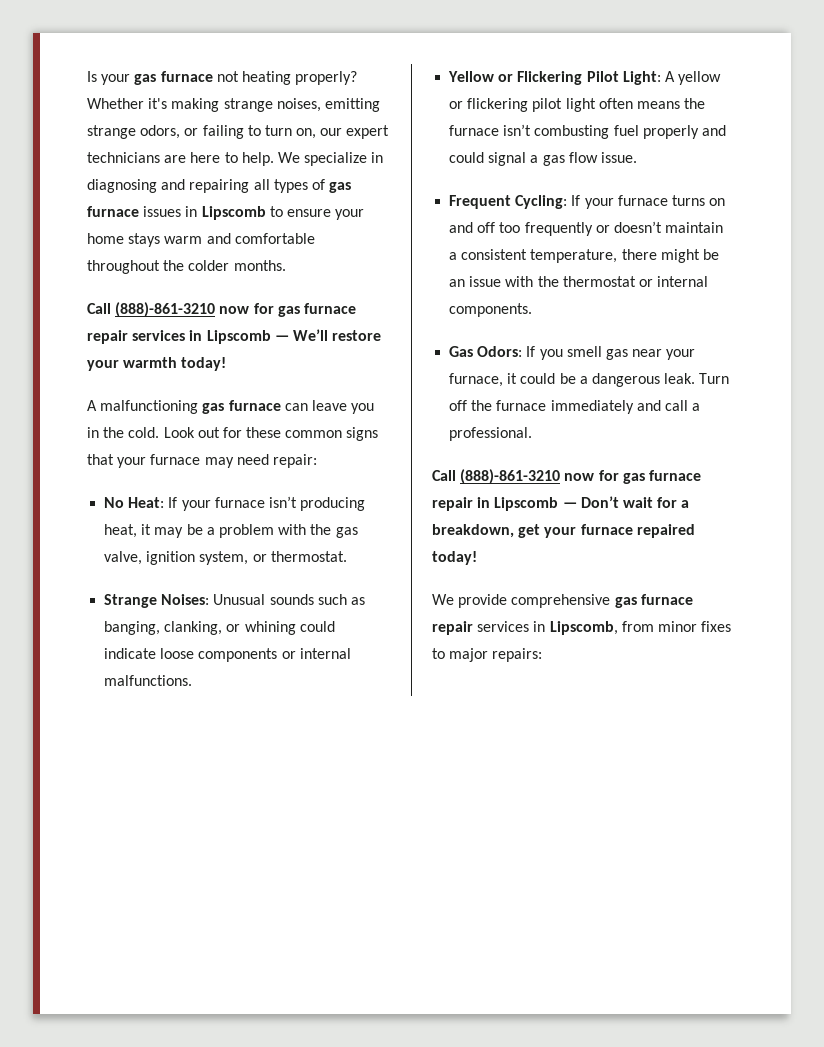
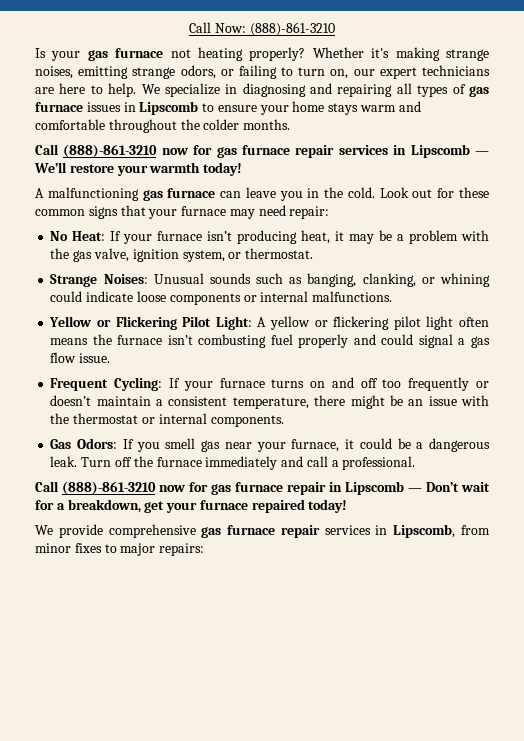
(87, 76) none -> [189,22,335,36] Call Now: (888)-861-3210 //

